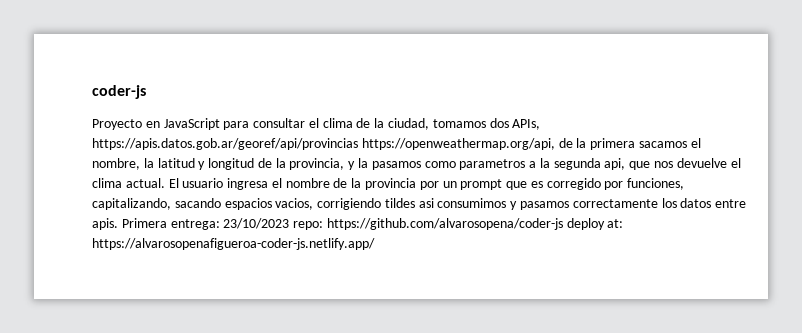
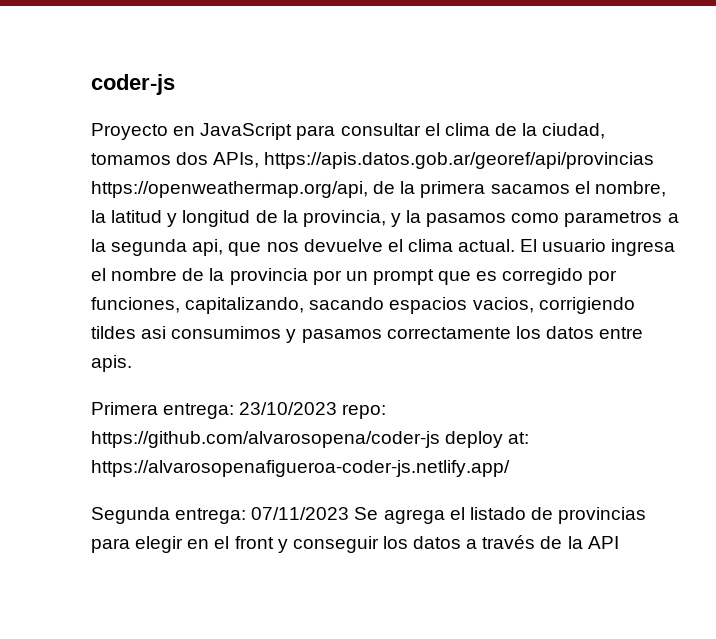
(118, 224) none -> (132, 363) //
(375, 244) none -> [91,507,647,524] [91,535,619,553] // Segunda entrega: 07/11/2023 Se agrega el listado de provincias para elegir en el front y conseguir los datos a través de la API

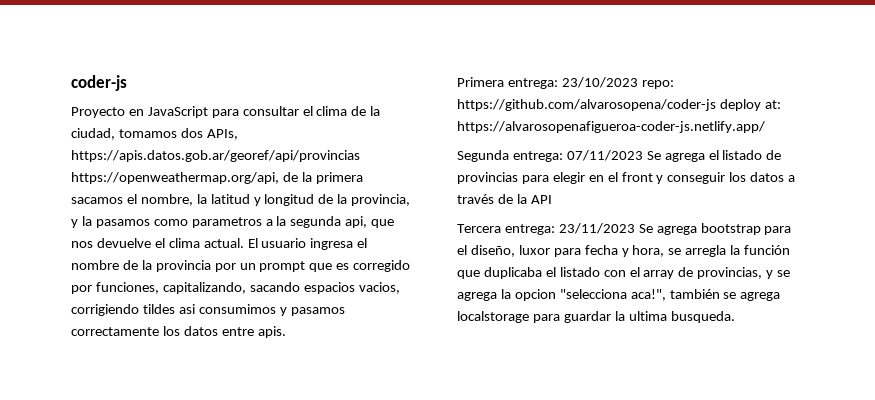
(619, 542) none -> [457,223,792,235] [457,245,791,257] [457,267,791,279] [457,289,781,301] [457,311,735,323] // Tercera entrega: 23/11/2023 Se agrega bootstrap para el diseño, luxor para fecha y hora, se arregla la función que duplicaba el listado con el array de provincias, y se agrega la opcion "selecciona aca!", también se agrega localstorage para guardar la ultima busqueda.

